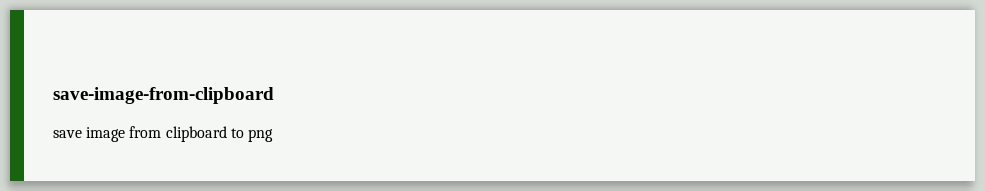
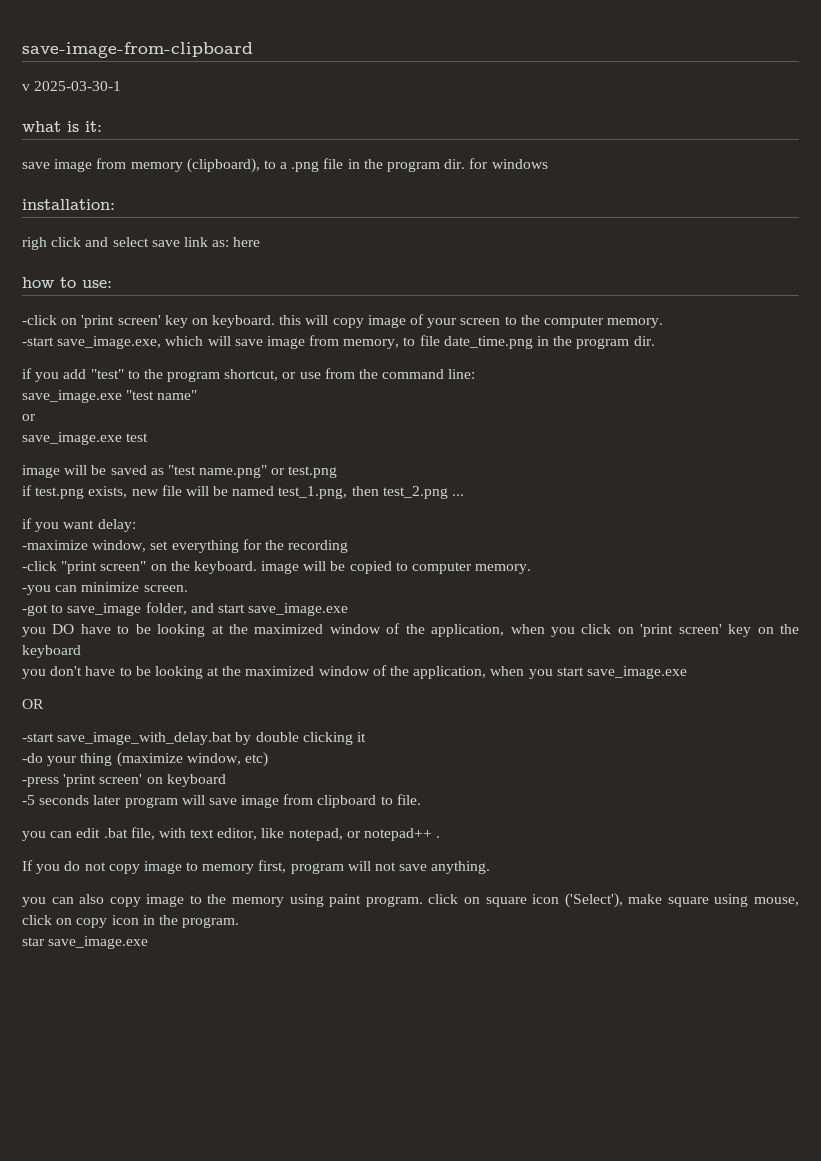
(274, 95) none -> [22,81,122,91] [22,121,102,132] [22,158,548,173] [22,199,115,210] [22,237,261,250] [22,277,112,288] [22,314,664,328] [22,335,655,349] [22,368,476,382] [22,390,198,403] [22,414,36,421] [22,432,149,445] [22,465,338,478] [22,485,465,499] [22,518,136,532] [22,539,349,553] [22,561,532,574] [22,582,188,595] [22,602,349,616] [22,623,800,637] [22,645,81,658] [22,665,687,679] [22,699,44,709] [22,732,366,745] [22,752,268,767] [22,774,226,787] [22,795,205,808] v 2025-03-30-1 // what is it: // save image from memory (clipboard), to a .png file in the program dir. for windows // installation: // righ click and select save link as: here // how to use: // -click on 'print screen' key on keyboard. this will copy image of your screen to the computer memory. // -start save_image.exe, which will save image from memory, to file date_time.png in the program dir. // if you add "test" to the program shortcut, or use from the command line: // save_image.exe "test name" // or // save_image.exe test // image will be saved as "test name.png" or test.png // if test.png exists, new file will be named test_1.png, then test_2.png ... // if you want delay: // -maximize window, set everything for the recording // -click "print screen" on the keyboard. image will be copied to computer memory. // -you can minimize screen. // -got to save_image folder, and start save_image.exe // you DO have to be looking at the maximized window of the application, when you click on 'print screen' key on the keyboard // you don't have to be looking at the maximized window of the application, when you start save_image.exe // OR // -start save_image_with_delay.bat by double clicking it // -do your thing (maximize window, etc) // -press 'print screen' on keyboard // -5 seconds later program will
[247,129,273,142] png -> [396,794,421,805] [22,827,441,841] [22,860,491,874] [22,893,799,908] [22,915,240,928] [22,936,149,949] file. // you can edit .bat file, with text editor, like notepad, or notepad++ . // If you do not copy image to memory first, program will not save anything. // you can also copy image to the memory using paint program. click on square icon ('Select'), make square using mouse, click on copy icon in the program. // star save_image.exe

